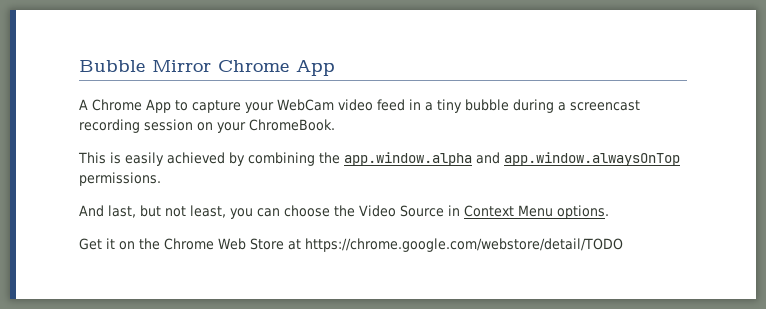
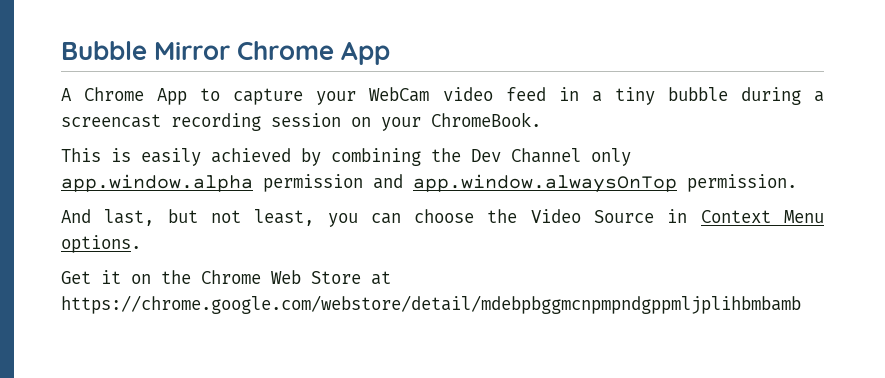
[344,152,472,166] app.window.alpha -> [471,148,631,166] [61,174,363,192] Dev Channel only app.window.alpha permission
[79,172,161,186] permissions. -> [687,174,797,192] permission.
[305,238,623,252] https://chrome.google.com/webstore/detail/TODO -> [61,295,801,314] https://chrome.google.com/webstore/detail/mdebpbggmcnpmpndgppmljplihbmbamb

